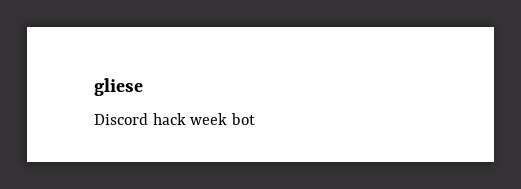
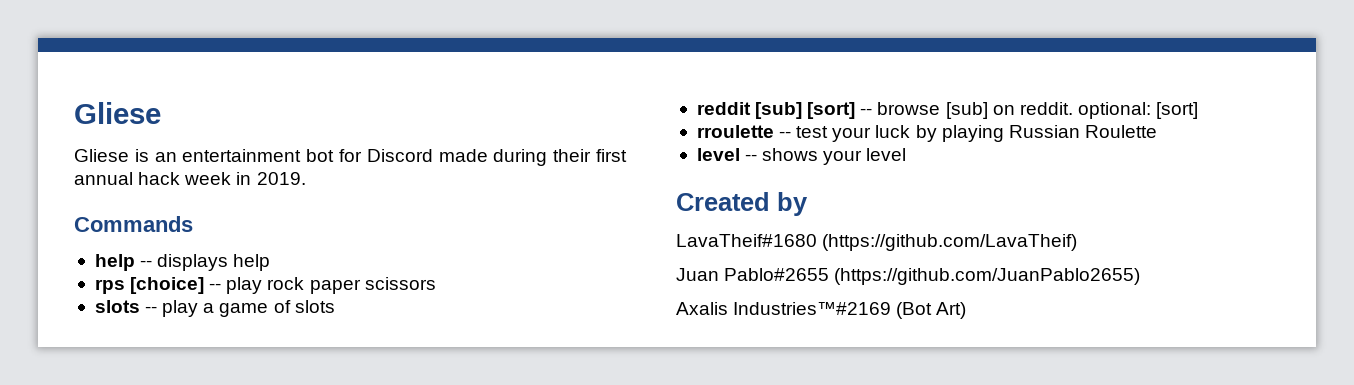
[94,78,143,96] [94,113,256,125] gliese // Discord hack week bot -> [74,102,161,124] [74,149,627,166] [74,172,306,185] [74,216,193,232] [94,254,271,271] [94,277,436,294] [94,300,335,317] [696,102,1199,119] [696,125,1157,142] [696,148,907,165] [676,192,808,216] [676,234,1078,251] [676,268,1141,285] [676,302,967,319] Gliese // Gliese is an entertainment bot for Discord made during their first annual hack week in 2019. // Commands // help -- displays help // rps [choice] -- play rock paper scissors // slots -- play a game of slots // reddit [sub] [sort] -- browse [sub] on reddit. optional: [sort] // rroulette -- test your luck by playing Russian Roulette // level -- shows your level // Created by // LavaTheif#1680 (https://github.com/LavaTheif) // Juan Pablo#2655 (https://github.com/JuanPablo2655) // Axalis Industries™#2169 (Bot Art)

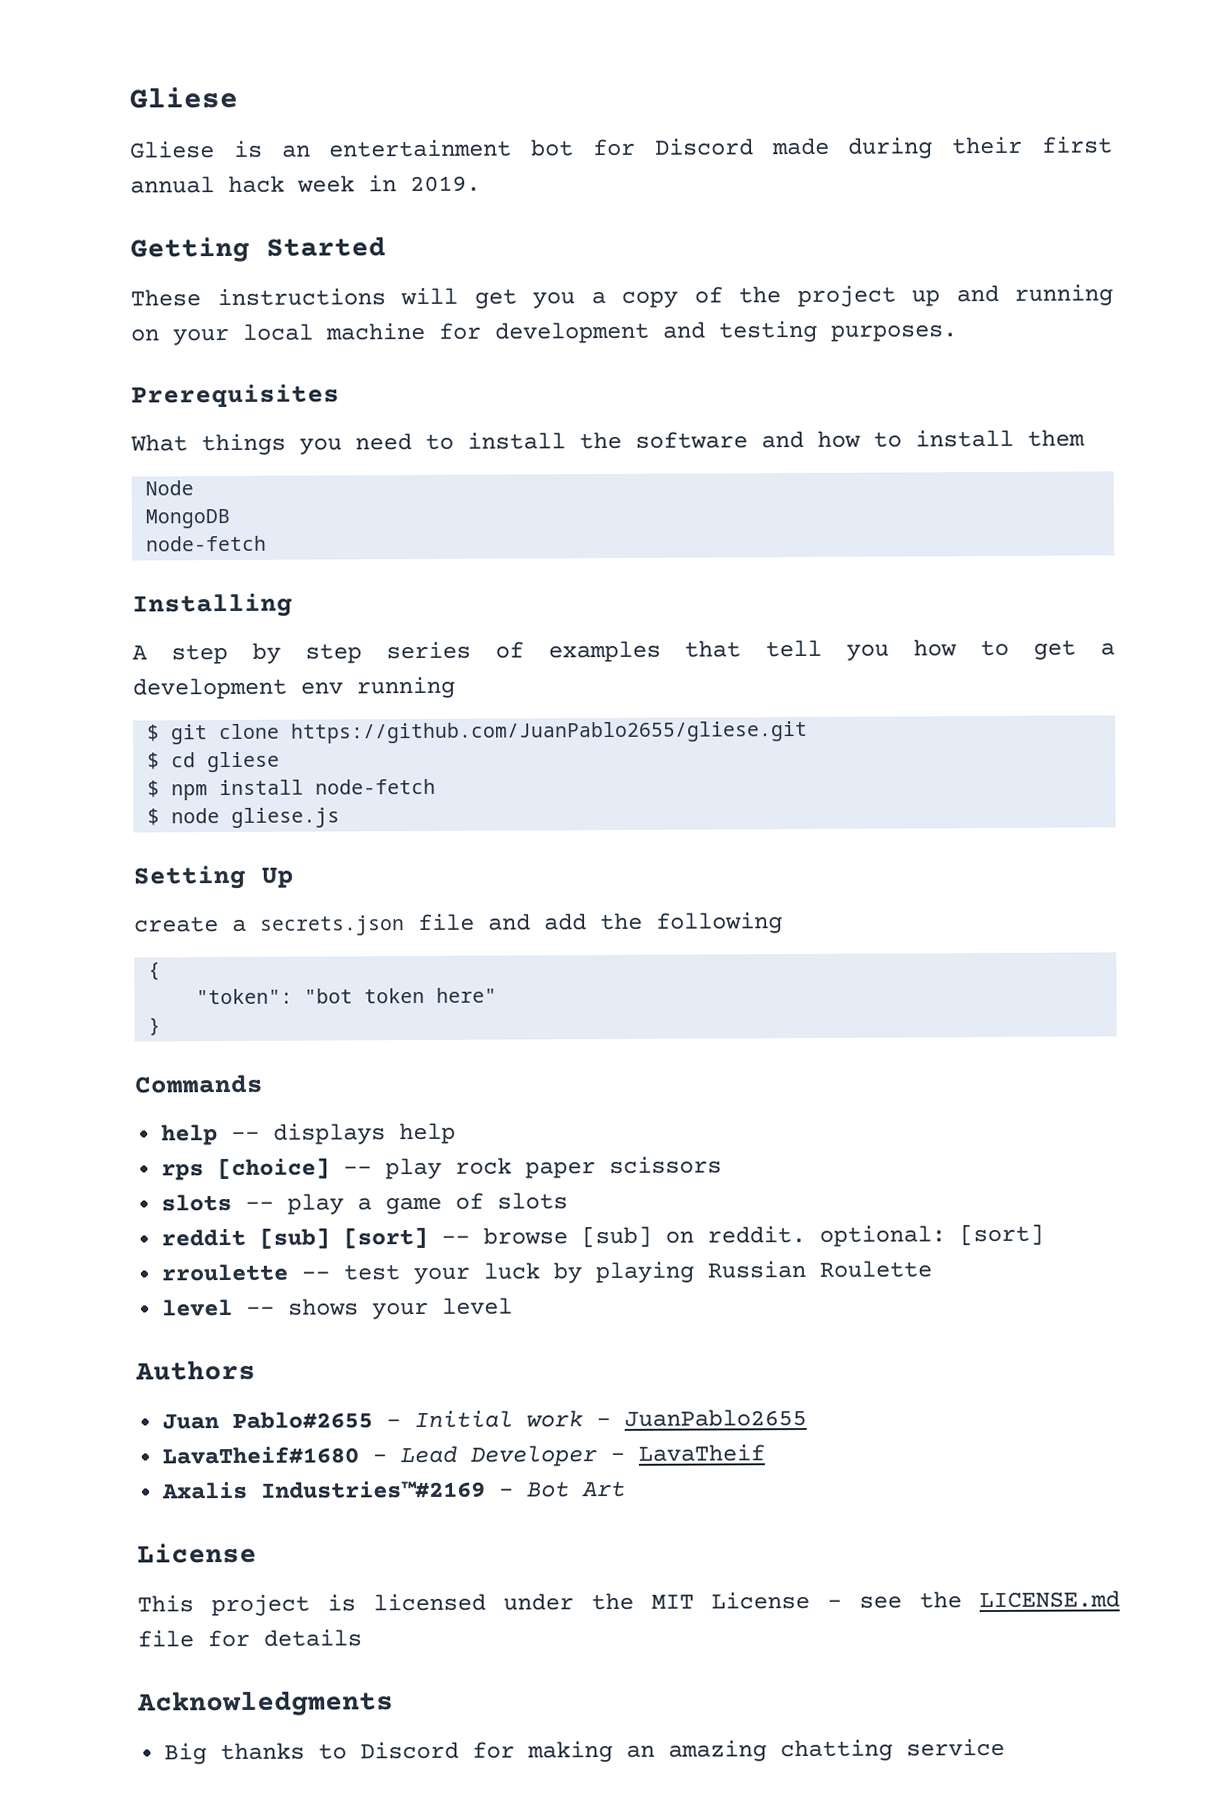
(306, 178) none -> [130,236,386,263] [130,284,1113,309] [130,320,958,346] [131,383,340,408] [130,429,1085,456] [145,480,195,496] [145,508,232,529] [146,535,268,552] [132,592,293,618] [132,639,1115,665] [132,676,455,700] [147,720,809,745] [147,751,281,773] [147,778,437,801] [147,807,341,828] [133,864,294,890] [134,912,783,936] [148,962,162,981] [196,987,498,1005] [148,1017,162,1036] // Getting Started // These instructions will get you a copy of the project up and running on your local machine for development and testing purposes. // Prerequisites // What things you need to install the software and how to install them // Node // MongoDB // node-fetch // Installing // A step by step series of examples that tell you how to get a development env running // $ git clone https://github.com/JuanPablo2655/gliese.git // $ cd gliese // $ npm install node-fetch // $ node gliese.js // Setting Up // create a secrets.json file and add the following // { // "token": "bot token here" // }
[676,192,808,216] [676,234,1078,251] [676,268,1141,285] [676,302,967,319] Created by // LavaTheif#1680 (https://github.com/LavaTheif) // Juan Pablo#2655 (https://github.com/JuanPablo2655) // Axalis Industries™#2169 (Bot Art) -> [135,1360,256,1381] [162,1408,808,1430] [162,1444,766,1467] [162,1480,627,1500] [137,1542,257,1564] [137,1590,1120,1617] [137,1629,362,1648] [137,1691,394,1717] [164,1738,1006,1765] Authors // Juan Pablo#2655 - Initial work - JuanPablo2655 // LavaTheif#1680 - Lead Developer - LavaTheif // Axalis Industries™#2169 - Bot Art // License // This project is licensed under the MIT License - see the LICENSE.md file for details // Acknowledgments // Big thanks to Discord for making an amazing chatting service

